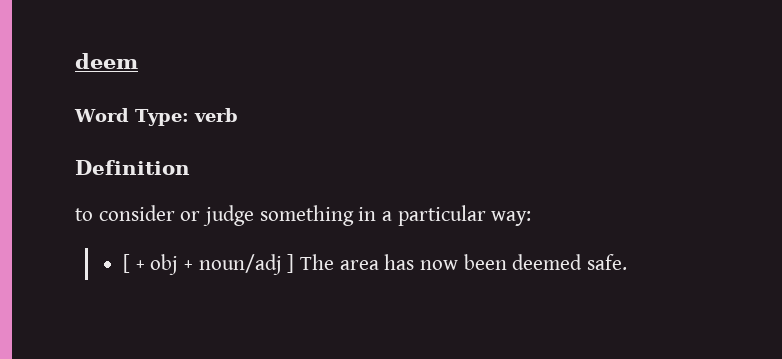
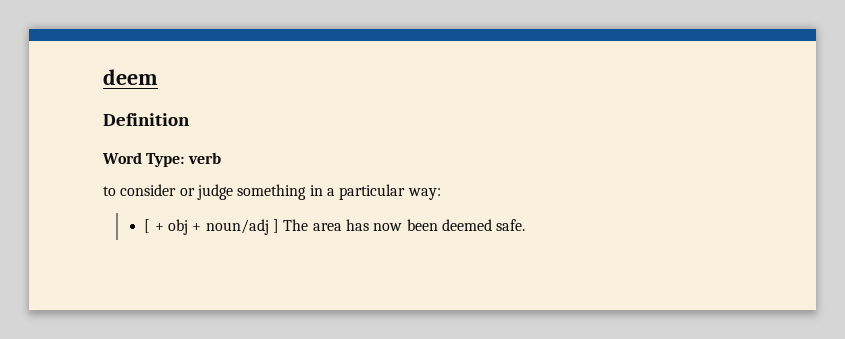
(138, 61) none -> [103,113,190,126] // Definition
[75,160,190,175] // Definition -> (221, 158) none

